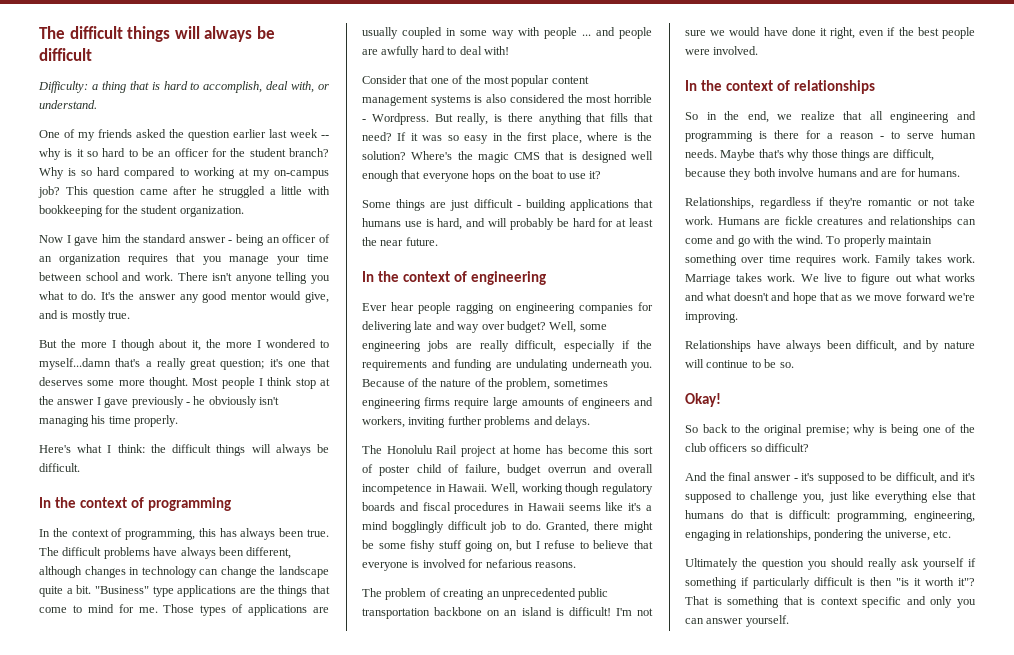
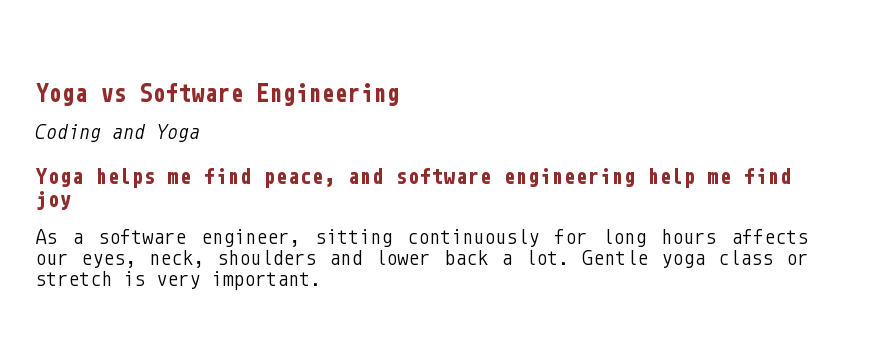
[39,26,275,42] [39,48,92,61] [38,81,329,93] [39,100,97,109] [39,129,329,141] [39,148,329,160] [39,167,329,179] [38,186,330,198] [39,205,244,217] [39,234,330,246] [39,253,329,265] [39,272,330,284] [39,291,329,303] [39,310,131,322] [39,339,329,351] [39,358,330,370] [39,377,330,389] [39,396,279,408] [39,415,179,427] [39,444,330,456] [39,463,80,472] [39,497,231,511] [39,528,329,540] [39,547,292,559] [39,566,330,578] [39,585,330,597] [39,604,329,616] [362,27,652,39] [362,46,509,58] [362,75,589,87] [362,94,652,106] [362,113,653,125] [362,132,652,144] [362,151,653,163] [362,170,602,182] [362,199,653,211] [362,218,653,230] [362,237,438,246] [362,271,546,285] [362,302,653,314] [362,321,607,333] [362,340,652,352] [362,359,652,371] [362,378,608,390] [362,397,653,409] [362,416,590,428] [362,445,653,457] [362,464,653,476] [362,483,653,495] [362,502,652,514] [362,521,653,533] [362,540,653,552] [362,559,576,571] [362,588,609,600] [362,607,653,619] [685,27,975,39] [685,46,759,55] [685,80,875,94] [685,111,976,123] [685,130,976,142] [685,149,934,161] [685,168,960,180] [685,197,975,209] [685,216,976,228] [685,235,932,247] [685,254,975,266] [685,273,975,285] [685,292,975,304] [685,312,738,323] [685,340,975,352] [685,359,794,368] [685,393,721,407] [685,424,975,436] [685,443,810,452] [685,472,975,484] [685,491,976,503] [685,510,975,522] [685,529,952,541] [685,558,976,570] [685,577,975,589] [685,596,976,608] [685,615,789,627] The difficult things will always be difficult // Difficulty: a thing that is hard to accomplish, deal with, or understand. // One of my friends asked the question earlier last week -- why is it so hard to be an officer for the student branch? Why is so hard compared to working at my on-campus job? This question came after he struggled a little with bookkeeping for the student organization. // Now I gave him the standard answer - being an officer of an organization requires that you manage your time between school and work. There isn't anyone telling you what to do. It's the answer any good mentor would give, and is mostly true. // But the more I though about it, the more I wondered to myself...damn that's a really great question; it's one that deserves some more thought. Most people I think stop at the answer I gave previously - he obviously isn't managing his time properly. // Here's what I think: the difficult things will always be difficult. // In the context of programming // In the context of programming, this has always been true. The difficult problems have always been different, although changes in technology can change the landscape quite a bit. "Business" type applications are the things that come to mind for me. Those types of applications are usually coupled in some way with people ... and people are awfully hard to deal with! // Consider that one of the most popular content management systems is also considered the most horrible - Wordpress. But really, is there anything that fills that need? If it was so easy in the first place, where is the solution? Where's the magic CMS that is designed well enough that everyone hops on the boat to use it? // Some things are just difficult - building applications that humans use is hard, and will probably be hard for at least the near future. // In the context of engineering // Ever hear people ragging on engineering companies for delivering late and way over budget? Well, some engineering jobs are really difficult, especially if the requirements and funding are undulating underneath you. Because of the nature of the problem, sometimes engineering firms require large amounts of engineers and workers, inviting further problems and delays. // The Honolulu Rail project at home has become this sort of poster child of failure, budget overrun and overall incompetence in Hawaii. Well, working though regulatory boards and fiscal procedures in Hawaii seems like it's a mind bogglingly difficult job to do. Granted, there might be some fishy stuff going on, but I refuse to believe that everyone is involved for nefarious reasons. // The problem of creating an unprecedented public transportation backbone on an island is difficult! I'm not sure we would have done it right, even if the best people were involved. // In the context of relationships // So in the end, we realize that all engineering and programming is there for a reason - to serve human needs. Maybe that's why those things are difficult, because they both involve humans and are for humans. // Relationships, regardless if they're romantic or not take work. Humans are fickle creatures and relationships can come and go with the wind. To properly maintain something over time requires work. Family takes work. Marriage takes work. We live to figure out what works and what doesn't and hope that as we move forward we're improving. // Relationships have always been difficult, and by nature will continue to be so. // Okay! // So back to the original premise; why is being one of the club officers so difficult? // And the final answer - it's supposed to be difficult, and it's supposed to challenge you, just like everything else that humans do that is difficult: programming, engineering, engaging in relationships, pondering the universe, etc. // Ultimately the question you should really ask yourself if something if particularly difficult is then "is it worth it"? That is something that is context specific and only you can answer yourself. -> [35,83,399,106] [35,124,200,142] [35,168,791,188] [35,191,71,210] [35,229,808,247] [35,250,808,268] [35,271,321,290] Yoga vs Software Engineering // Coding and Yoga // Yoga helps me find peace, and software engineering help me find joy // As a software engineer, sitting continuously for long hours affects our eyes, neck, shoulders and lower back a lot. Gentle yoga class or stretch is very important.

